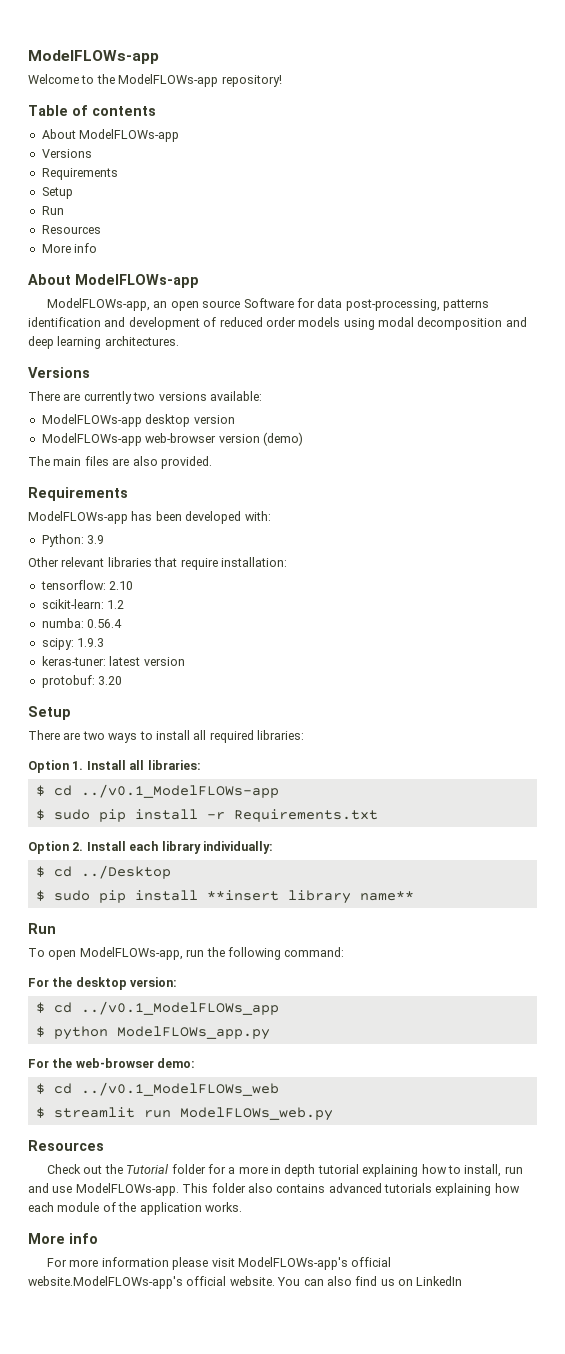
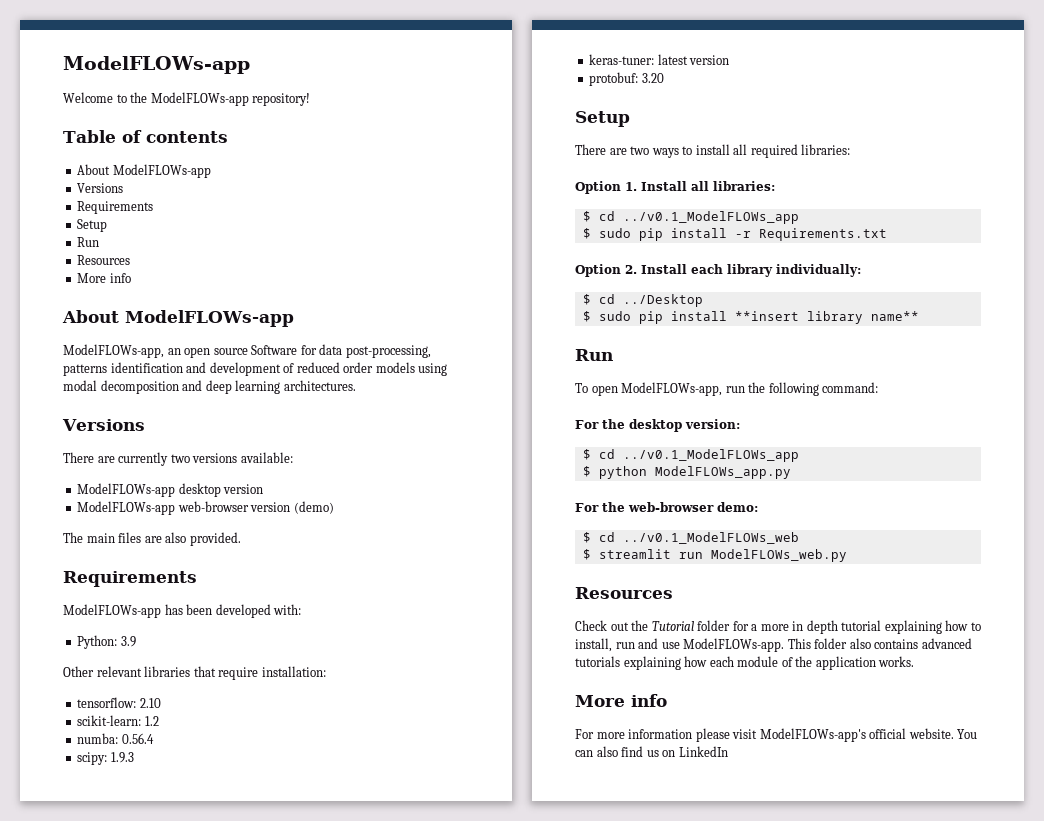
[80,784,279,798] ../v0.1_ModelFLOWs-app -> [622,211,799,224] ../v0.1_ModelFLOWs_app
[28,1276,227,1289] website.ModelFLOWs-app's official -> (907, 733) none

